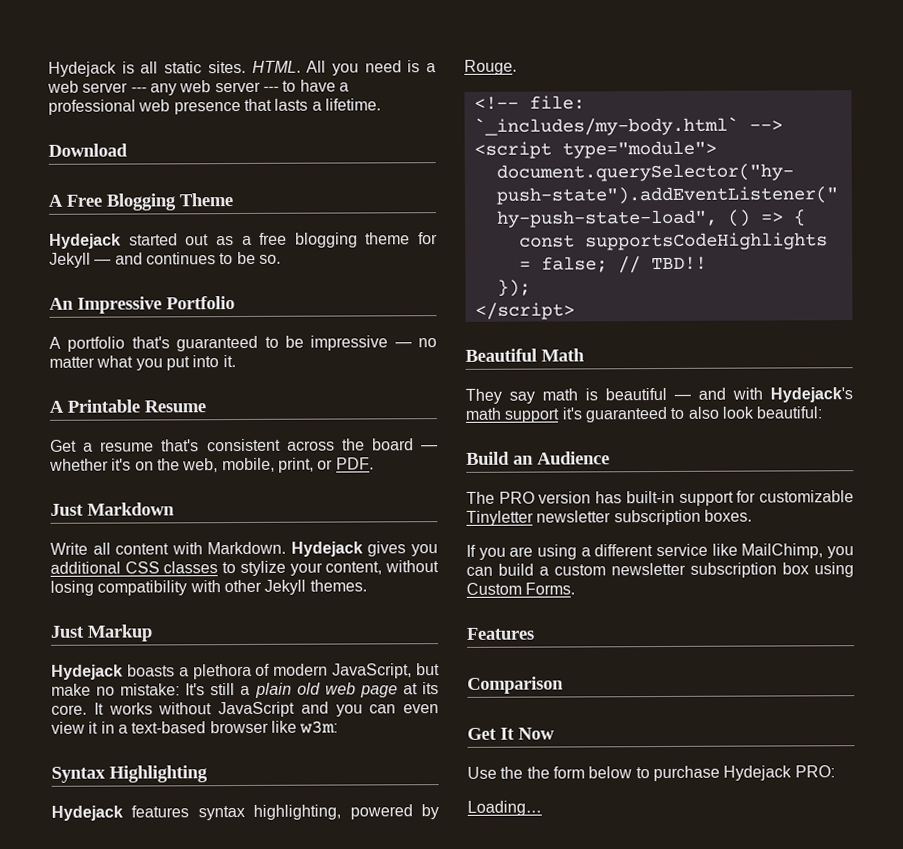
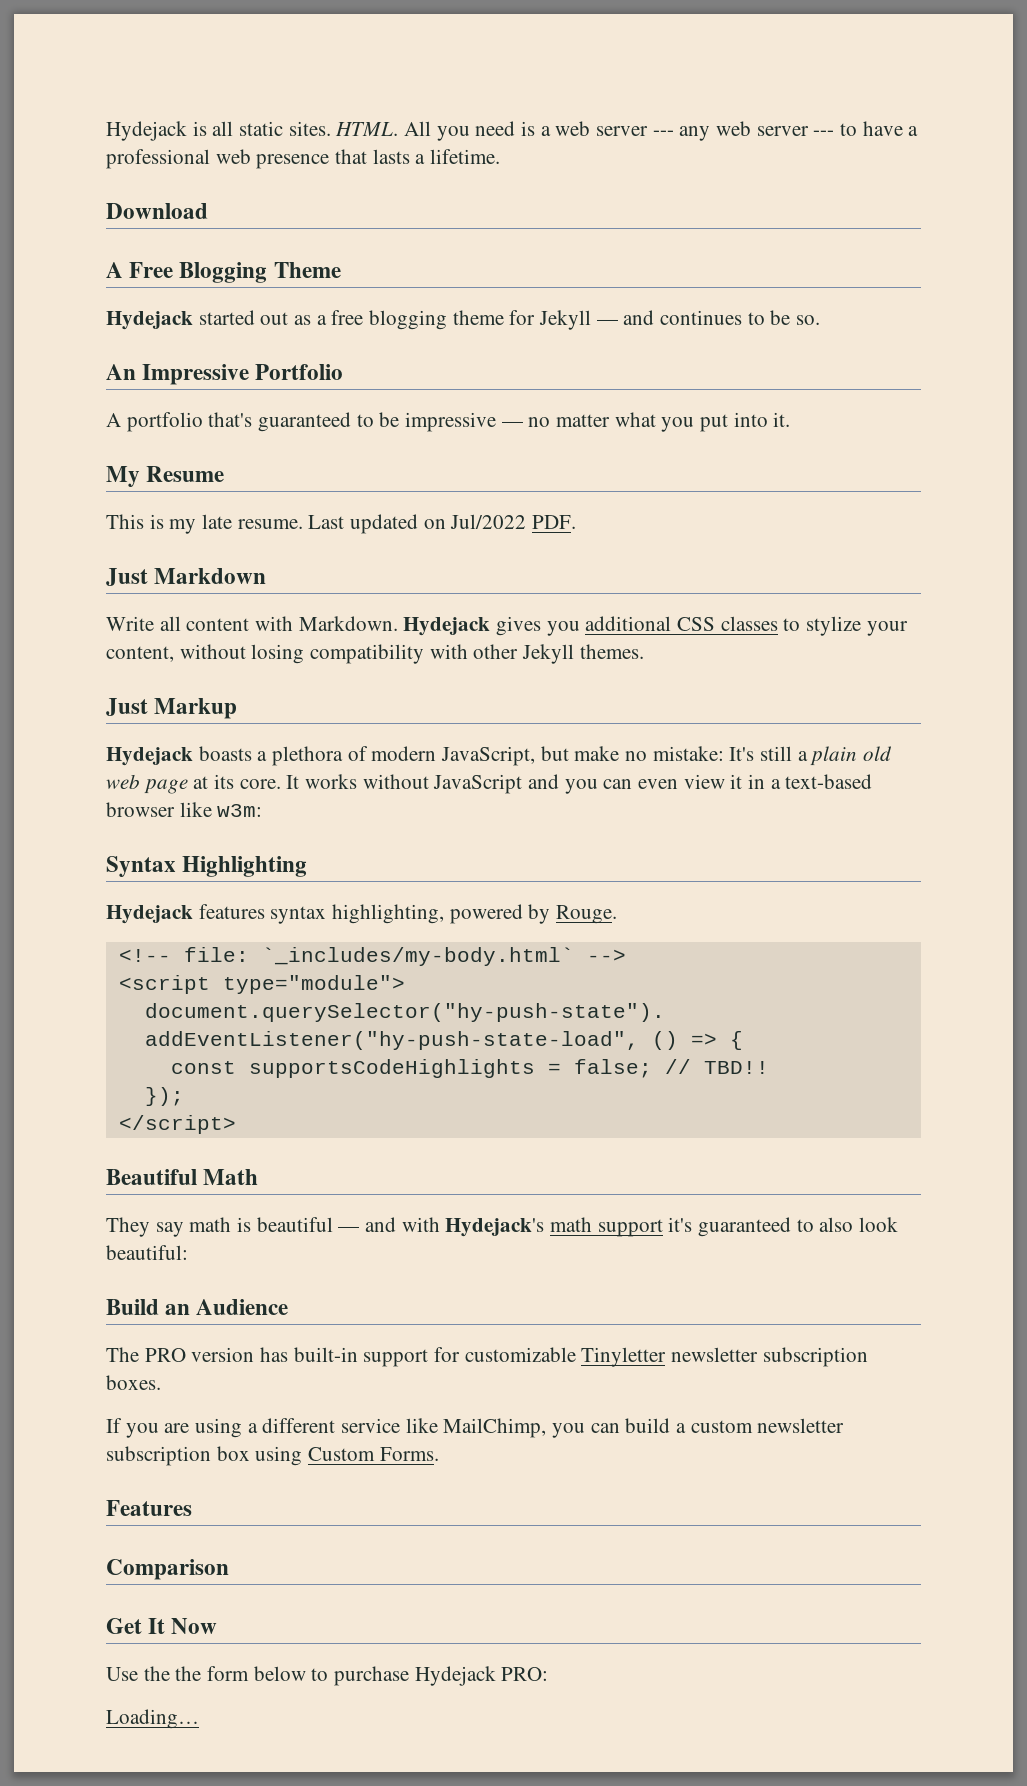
[49,399,140,413] A Printable -> [106,466,140,487] My
[50,438,438,452] [49,457,334,473] Get a resume that's consistent across the board — whether it's on the web, mobile, print, or -> [106,514,527,534] This is my late resume. Last updated on Jul/2022

